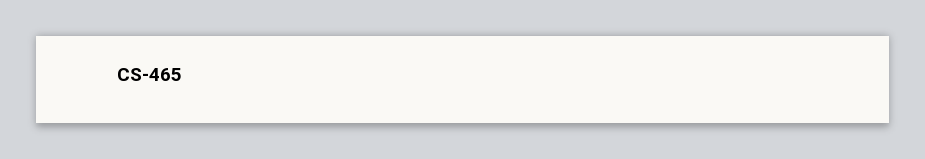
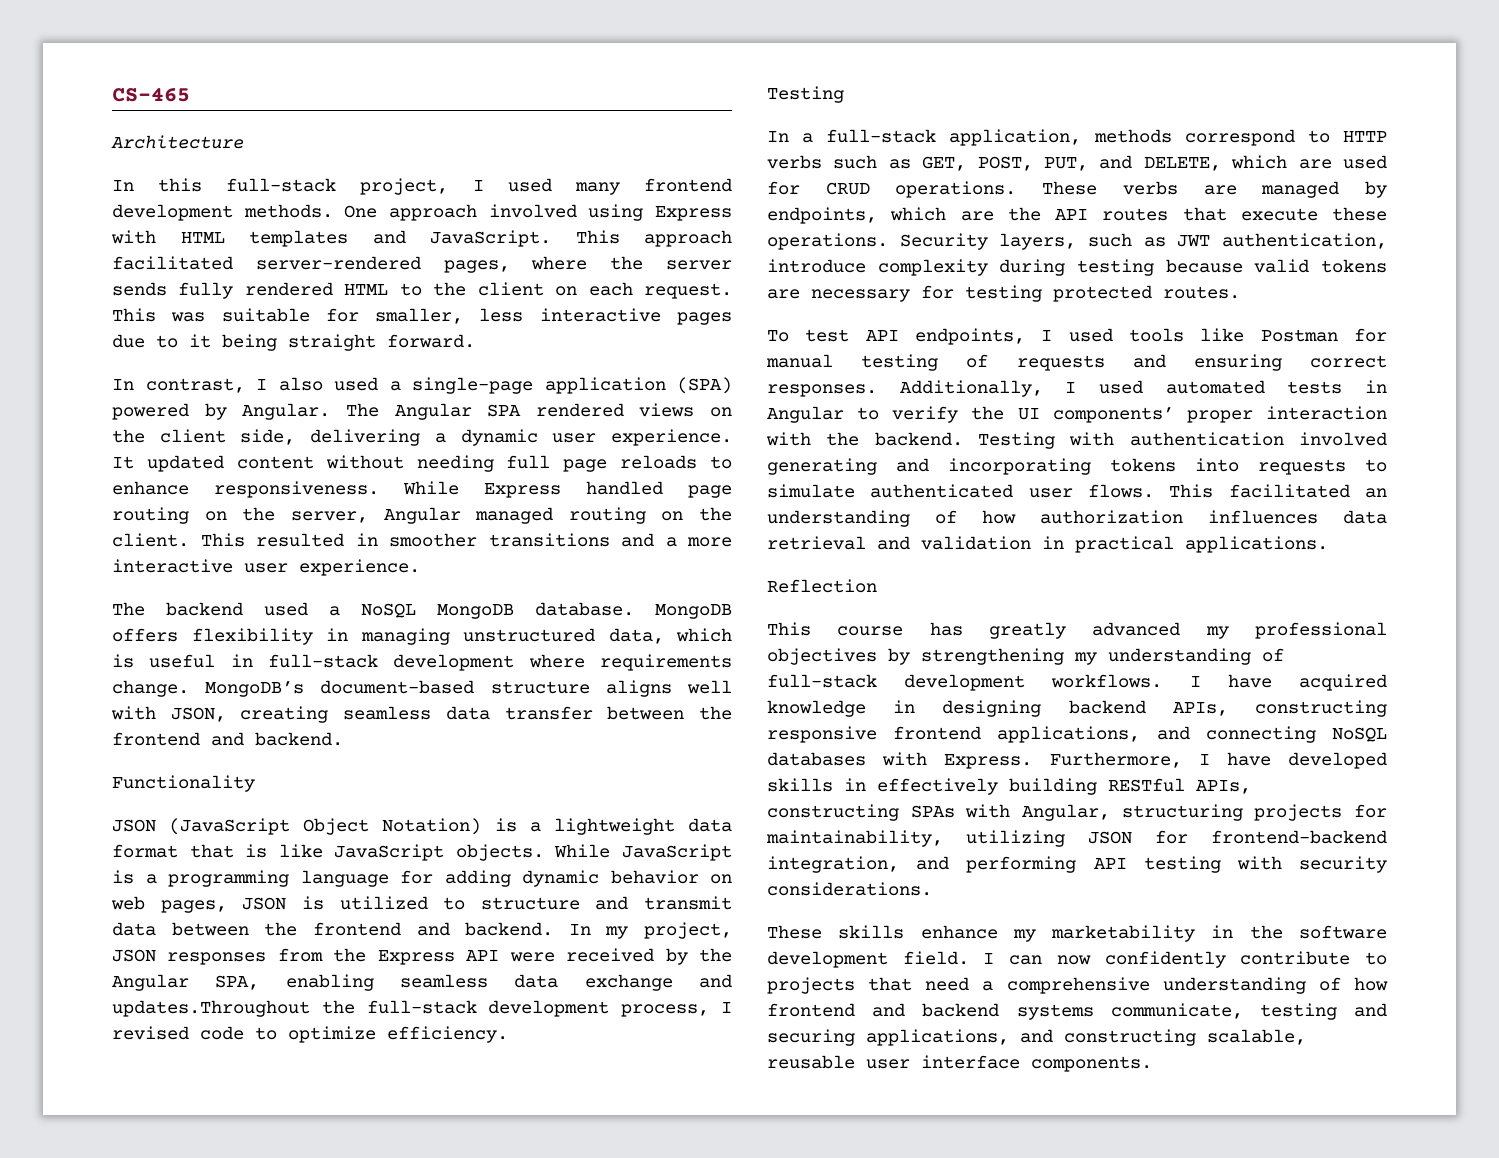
(182, 74) none -> [111,135,244,149] [112,178,733,195] [112,204,732,221] [111,230,732,247] [112,256,732,273] [112,282,733,299] [112,308,732,325] [112,334,475,351] [112,377,732,394] [112,403,732,420] [112,429,732,446] [112,455,732,472] [112,481,732,498] [112,507,732,524] [112,533,732,547] [112,559,420,576] [112,602,732,619] [112,628,732,645] [112,654,732,671] [112,680,732,697] [111,706,732,723] [112,732,343,746] [112,775,255,792] [112,818,732,835] [112,844,732,861] [112,870,732,887] [111,896,732,913] [112,922,732,939] [112,948,733,965] [112,974,732,991] [112,1000,732,1017] [112,1026,508,1043] [767,86,844,103] [767,129,1387,146] [767,155,1387,171] [767,181,1387,198] [767,207,1387,224] [767,233,1387,250] [767,259,1387,276] [767,285,1240,302] [767,328,1387,345] [766,354,1387,371] [767,380,1387,397] [767,406,1387,423] [766,432,1387,449] [767,458,1387,475] [767,484,1387,498] [767,510,1387,527] [767,536,1328,553] [767,579,877,593] [767,622,1387,639] [767,648,1284,665] [767,674,1387,691] [767,700,1387,717] [767,726,1387,743] [767,752,1387,769] [767,778,1251,795] [767,804,1387,821] [766,830,1387,847] [767,856,1387,873] [767,882,932,896] [767,925,1387,942] [767,951,1387,968] [767,977,1388,994] [767,1003,1387,1020] [767,1029,1306,1046] [767,1055,1152,1072] // Architecture // In this full-stack project, I used many frontend development methods. One approach involved using Express with HTML templates and JavaScript. This approach facilitated server-rendered pages, where the server sends fully rendered HTML to the client on each request. This was suitable for smaller, less interactive pages due to it being straight forward. // In contrast, I also used a single-page application (SPA) powered by Angular. The Angular SPA rendered views on the client side, delivering a dynamic user experience. It updated content without needing full page reloads to enhance responsiveness. While Express handled page routing on the server, Angular managed routing on the client. This resulted in smoother transitions and a more interactive user experience. // The backend used a NoSQL MongoDB database. MongoDB offers flexibility in managing unstructured data, which is useful in full-stack development where requirements change. MongoDB’s document-based structure aligns well with JSON, creating seamless data transfer between the frontend and backend. // Functionality // JSON (JavaScript Object Notation) is a lightweight data format that is like JavaScript objects. While JavaScript is a programming language for adding dynamic behavior on web pages, JSON is utilized to structure and transmit data between the frontend and backend. In my project, JSON responses from the Express API were received by the Angular SPA, enabling seamless data exchange and updates.Throughout the full-stack development process, I revised code to optimize efficiency. // Testing // In a full-stack application, methods correspond to HTTP verbs such as GET, POST, PUT, and DELETE, which are used for CRUD operations. These verbs are managed by endpoints, which are the API routes that execute these operations. Security layers, such as JWT authentication, introduce complexity during testing because valid tokens are necessary for testing protected routes. // To test API endpoints, I used tools like Postman for manual testing of requests and ensuring correct responses. Additionally, I used automated tests in Angular to verify the UI components’ proper interaction with the backend. Testing with authentication involved generating and incorporating tokens into requests to simulate authenticated user flows. This facilitated an understanding of how authorization influences data retrieval and validation in practical applications. // Reflection // This course has greatly advanced my professional objectives by strengthening my understanding of full-stack development workflows. I have acquired knowledge in designing backend APIs, constructing responsive frontend applications, and connecting NoSQL databases with Express. Furthermore, I have developed skills in effectively building RESTful APIs, constructing SPAs with Angular, structuring projects for maintainability, utilizing JSON for frontend-backend integration, and performing API testing with security considerations. // These skills enhance my marketability in the software development field. I can now confidently contribute to projects that need a comprehensive understanding of how frontend and backend systems communicate, testing and securing applications, and constructing scalable, reusable user interface components.

